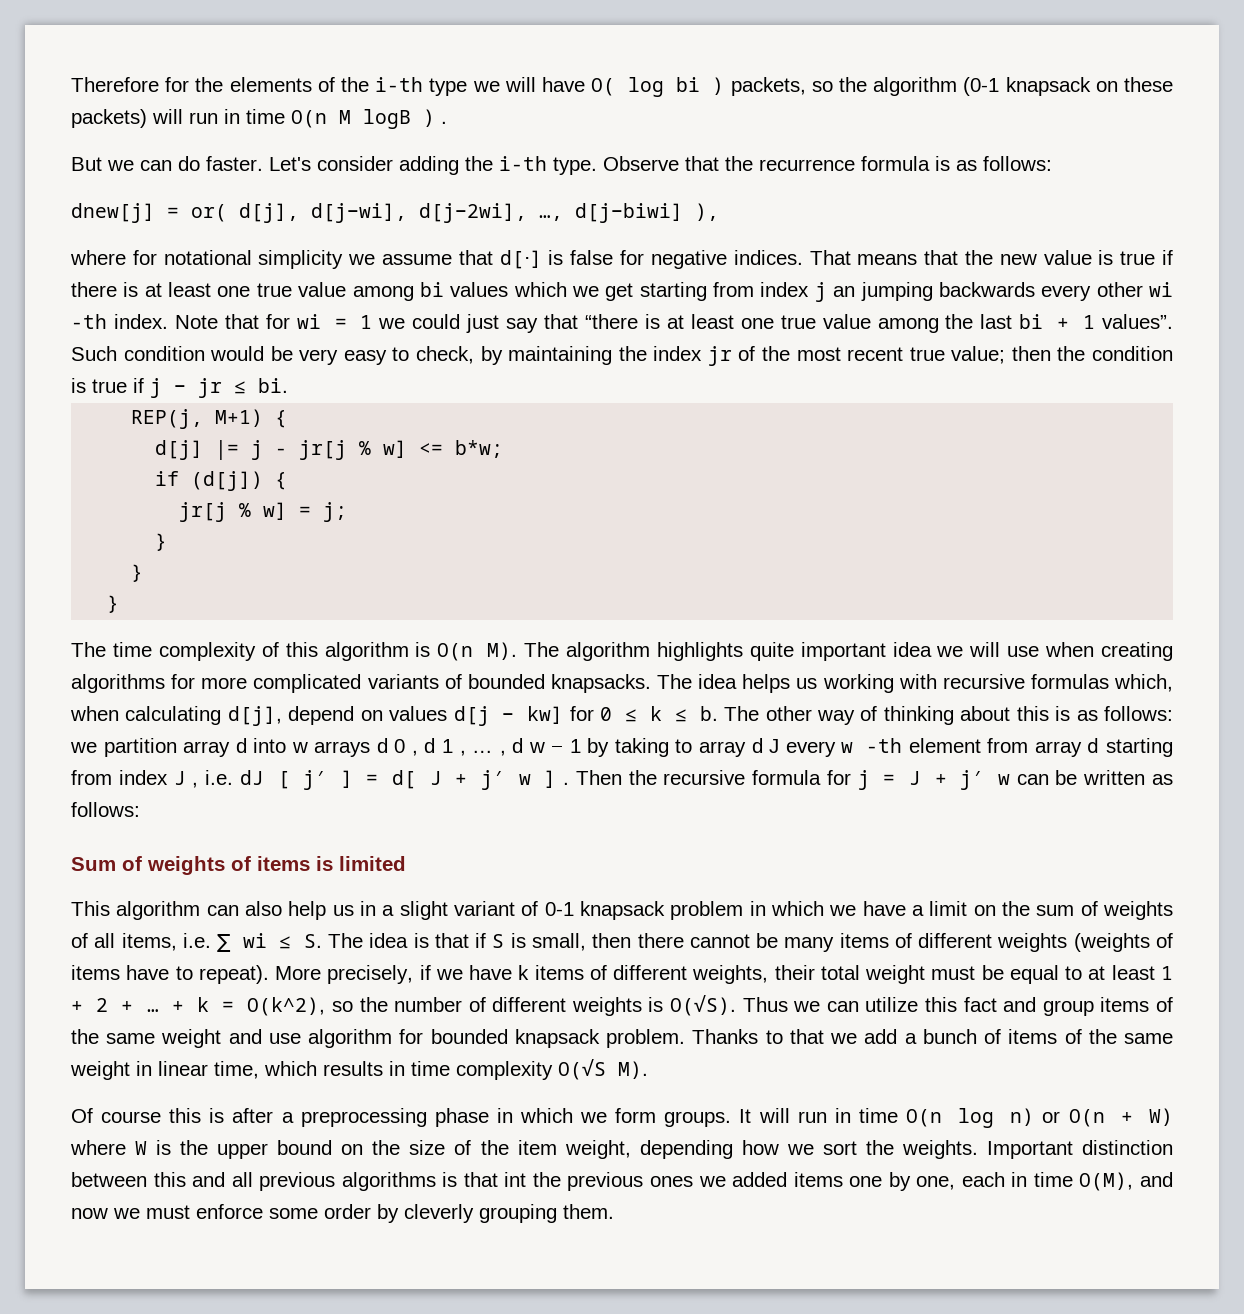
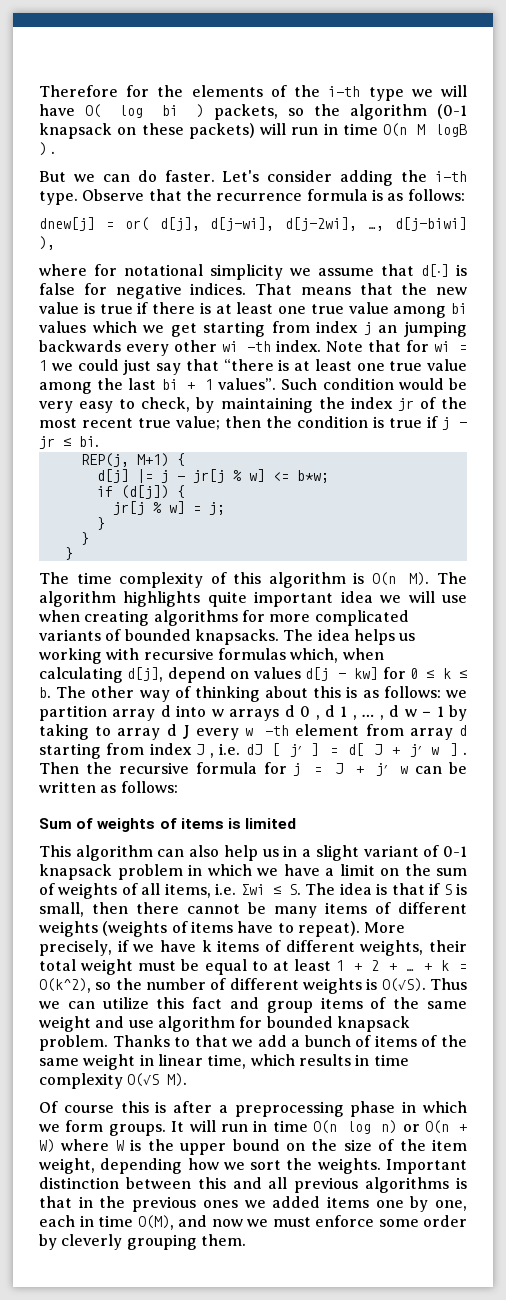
[217,933,267,952] ∑ wi -> [240,884,265,895] ∑wi
[504,1172,527,1187] int -> [78,1196,93,1208] in

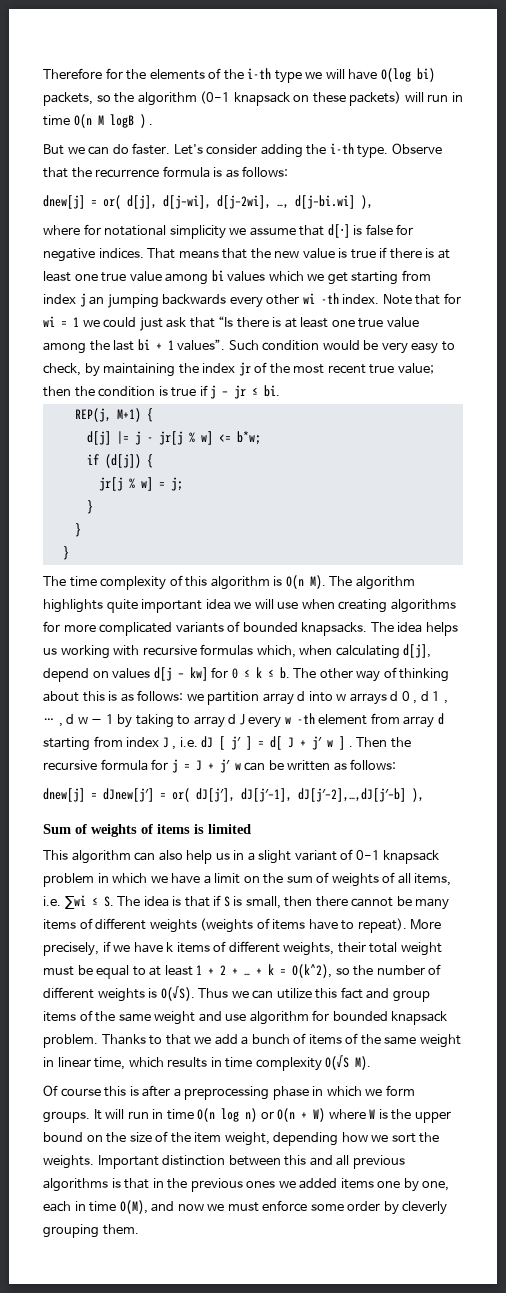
[84,104,205,118] O( log bi ) -> [380,68,435,82] O(log bi)
[395,217,467,231] d[j−biwi] -> [295,195,355,209] d[j−bi.wi]
[156,359,274,375] say that “there -> [166,316,269,328] ask that “Is there
(178, 787) none -> [43,788,424,802] // dnew[j] = dJnew[j′] = or( dJ[j′], dJ[j′−1], dJ[j′−2],…,dJ[j′−b] ),

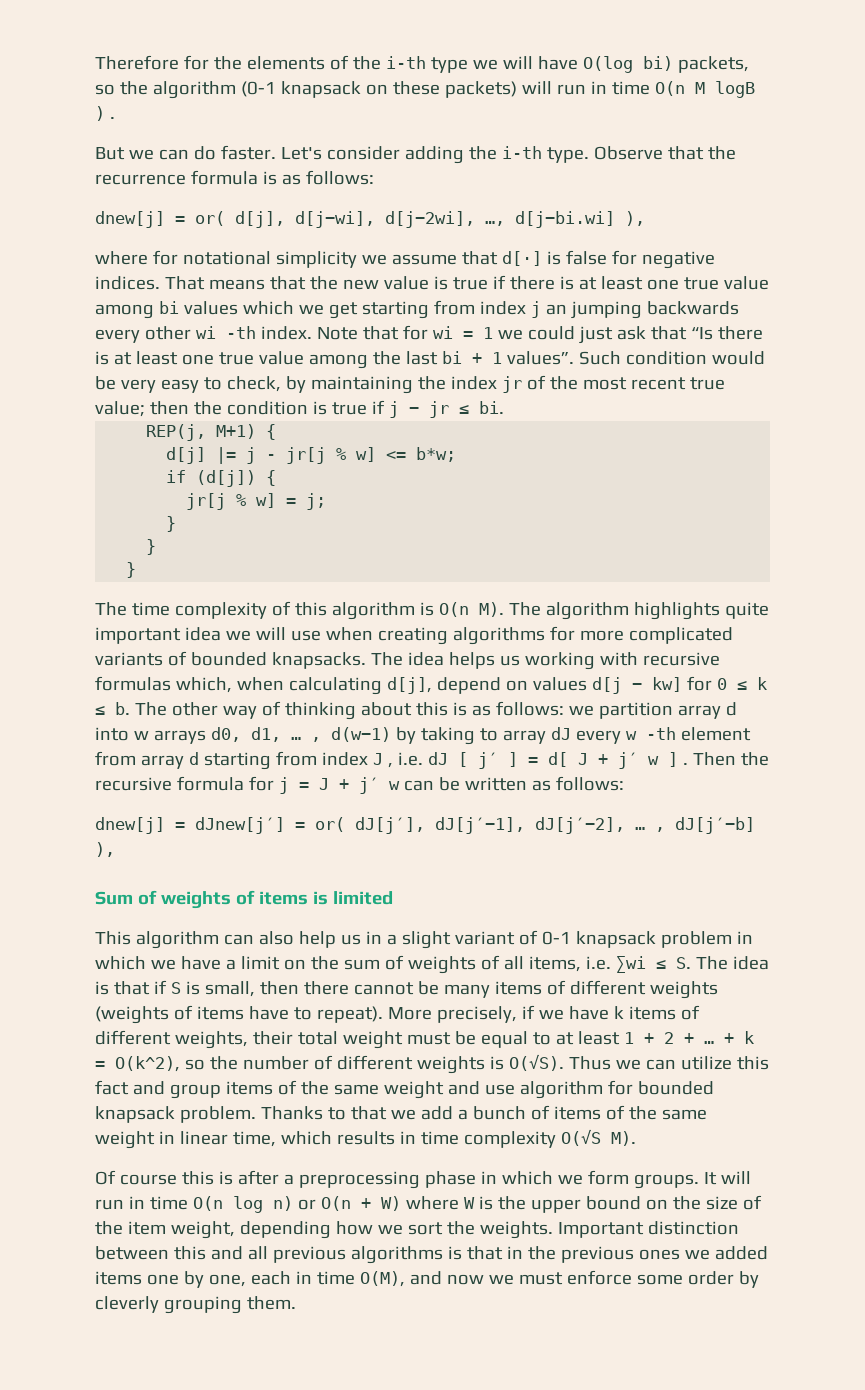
[390,691,448,704] [43,714,114,727] d 0 , d 1 , … , d w − 1 -> [210,727,391,742] d0, d1, … , d(w−1)
[228,714,245,725] d J -> [550,727,571,740] dJ
[298,788,406,802] dJ[j′−2],…,dJ[j′−b] -> [535,817,755,834] dJ[j′−2], … , dJ[j′−b]

